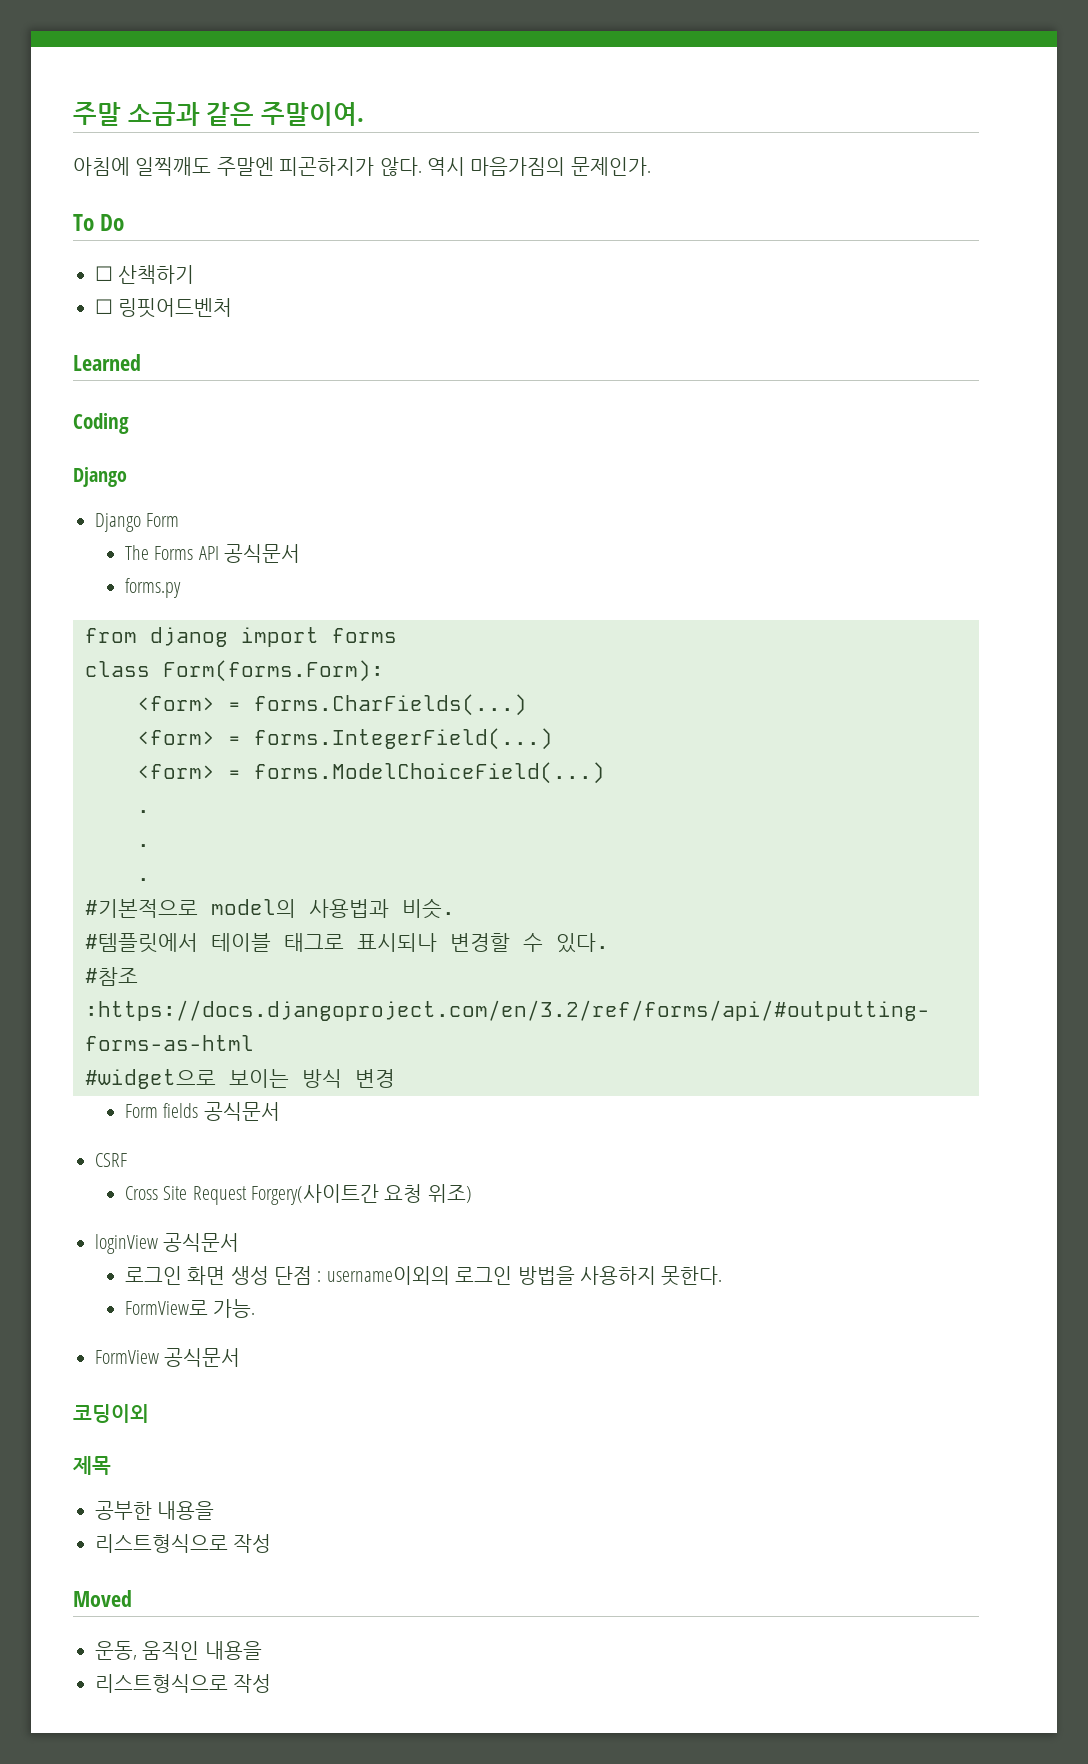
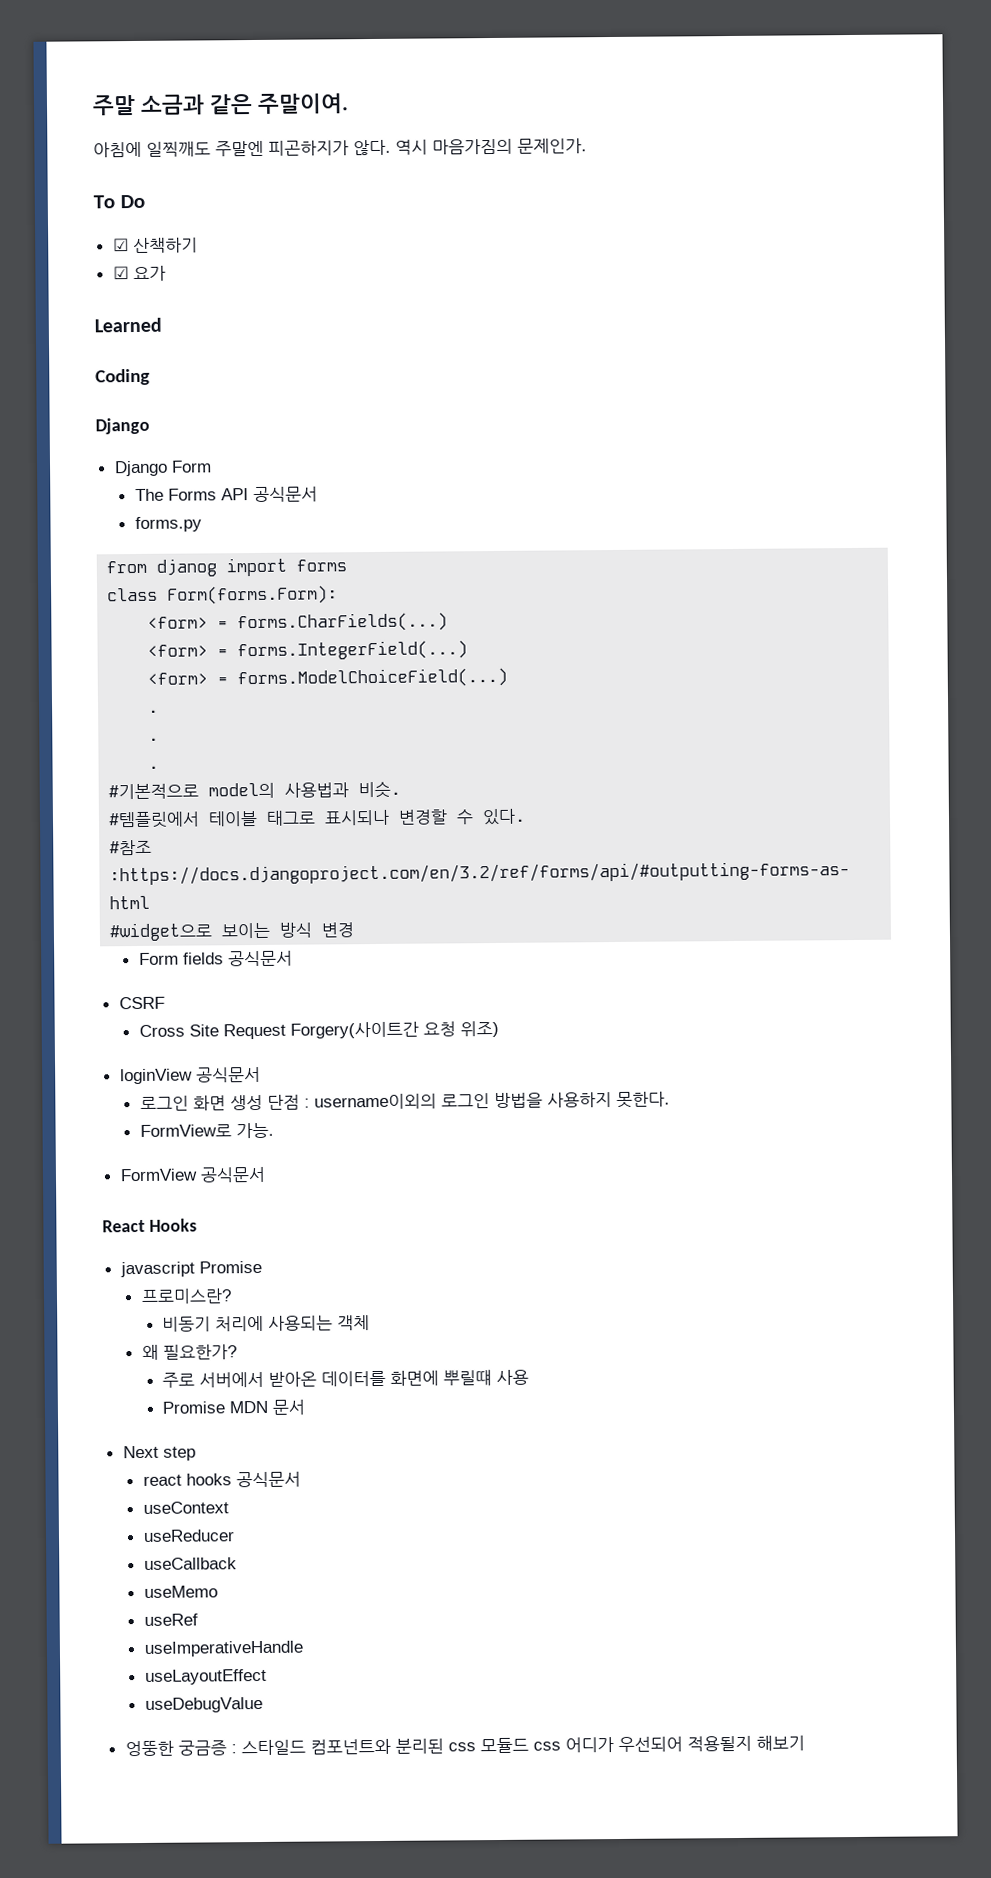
[95,266,113,281] ☐ -> [112,238,129,252] ☑
[95,298,233,318] ☐ 링핏어드벤처 -> [112,265,166,282] ☑ 요가
[73,1404,149,1423] [73,1456,111,1475] [95,1501,215,1520] [95,1534,272,1553] [73,1590,132,1607] [95,1641,262,1660] [95,1674,272,1693] 코딩이외 // 제목 // 공부한 내용을 // 리스트형식으로 작성 // Moved // 운동, 움직인 내용을 // 리스트형식으로 작성 -> [102,1218,197,1233] [119,1260,262,1278] [140,1288,232,1304] [161,1315,370,1332] [141,1344,237,1360] [161,1369,529,1388] [161,1399,305,1415] [122,1445,196,1461] [142,1471,301,1488] [142,1501,229,1514] [142,1529,235,1542] [143,1557,237,1570] [143,1585,218,1598] [143,1613,198,1626] [143,1640,303,1657] [144,1668,267,1685] [144,1696,263,1713] [124,1735,805,1757] React Hooks // javascript Promise // 프로미스란? // 비동기 처리에 사용되는 객체 // 왜 필요한가? // 주로 서버에서 받아온 데이터를 화면에 뿌릴떄 사용 // Promise MDN 문서 // Next step // react hooks 공식문서 // useContext // useReducer // useCallback // useMemo // useRef // useImperativeHandle // useLayoutEffect // useDebugValue // 엉뚱한 궁금증 : 스타일드 컴포넌트와 분리된 css 모듈드 css 어디가 우선되어 적용될지 해보기

